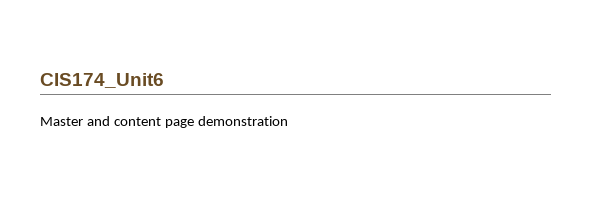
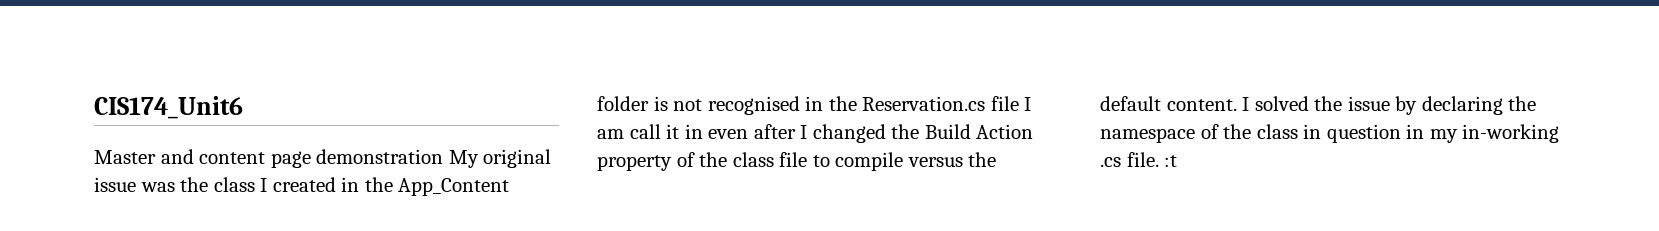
(288, 121) none -> [448,149,552,168] [94,177,510,196] [597,96,1032,115] [597,124,1034,143] [597,152,997,171] [1100,96,1537,115] [1100,124,1560,143] [1100,152,1178,167] My original issue was the class I created in the App_Content folder is not recognised in the Reservation.cs file I am call it in even after I changed the Build Action property of the class file to compile versus the default content. I solved the issue by declaring the namespace of the class in question in my in-working .cs file. :t

